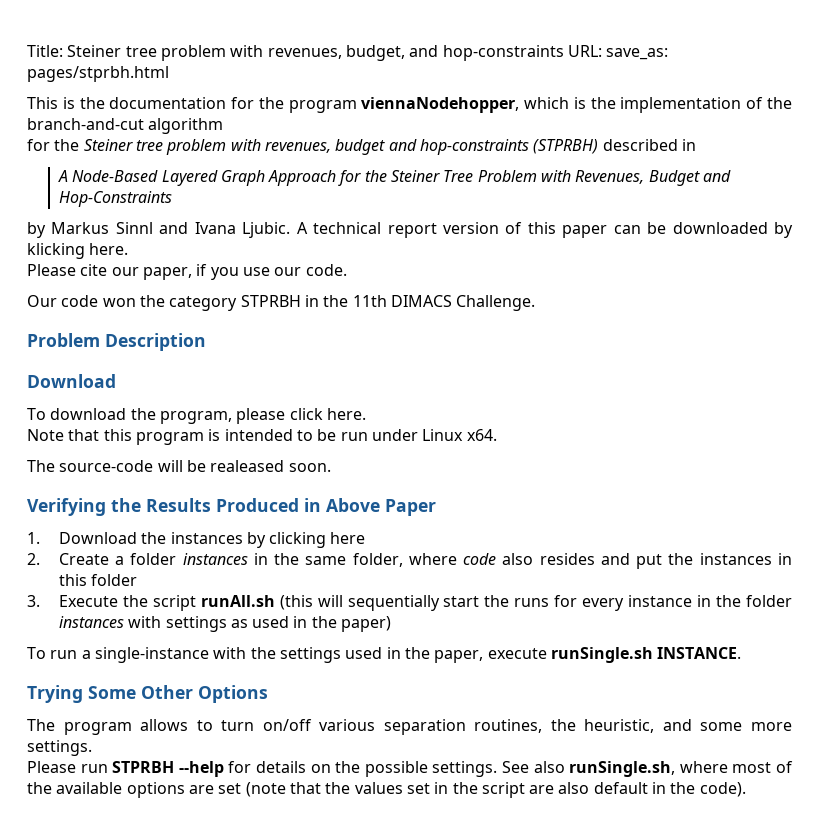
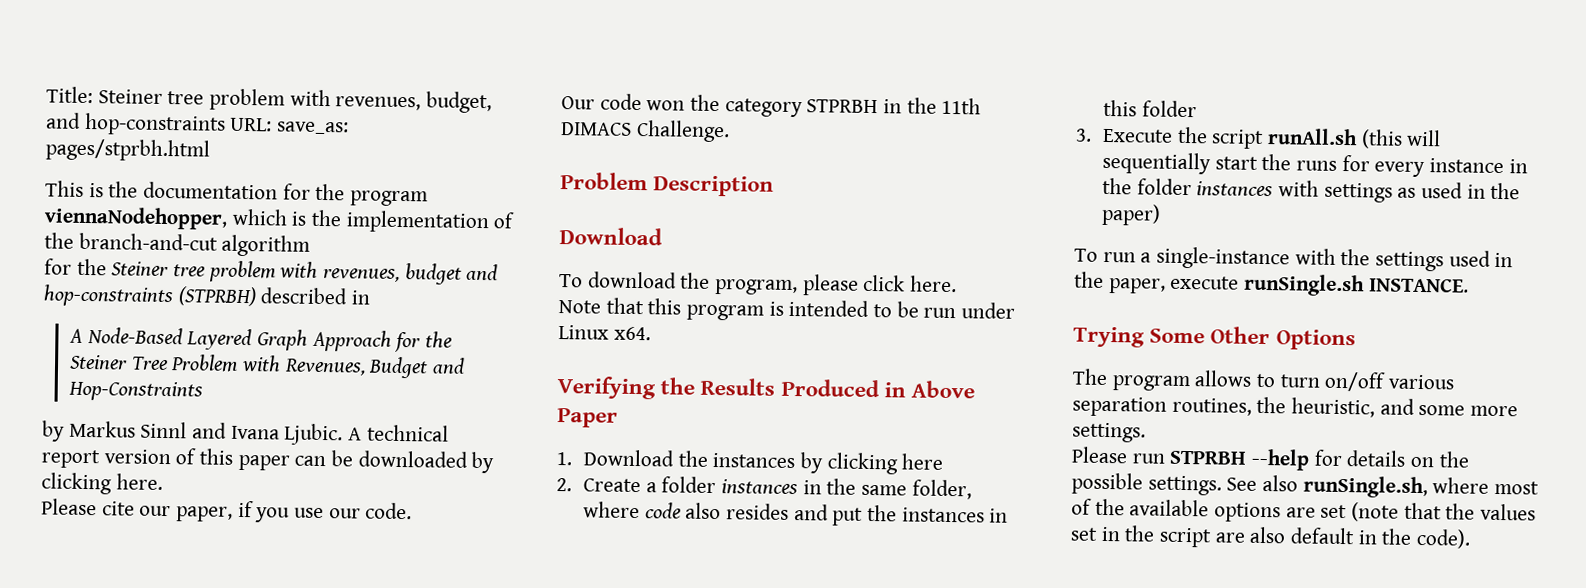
[27,243,85,259] klicking -> [41,472,112,495] clicking
[27,460,331,472] // The source-code will be realeased soon. -> (651, 333) none

